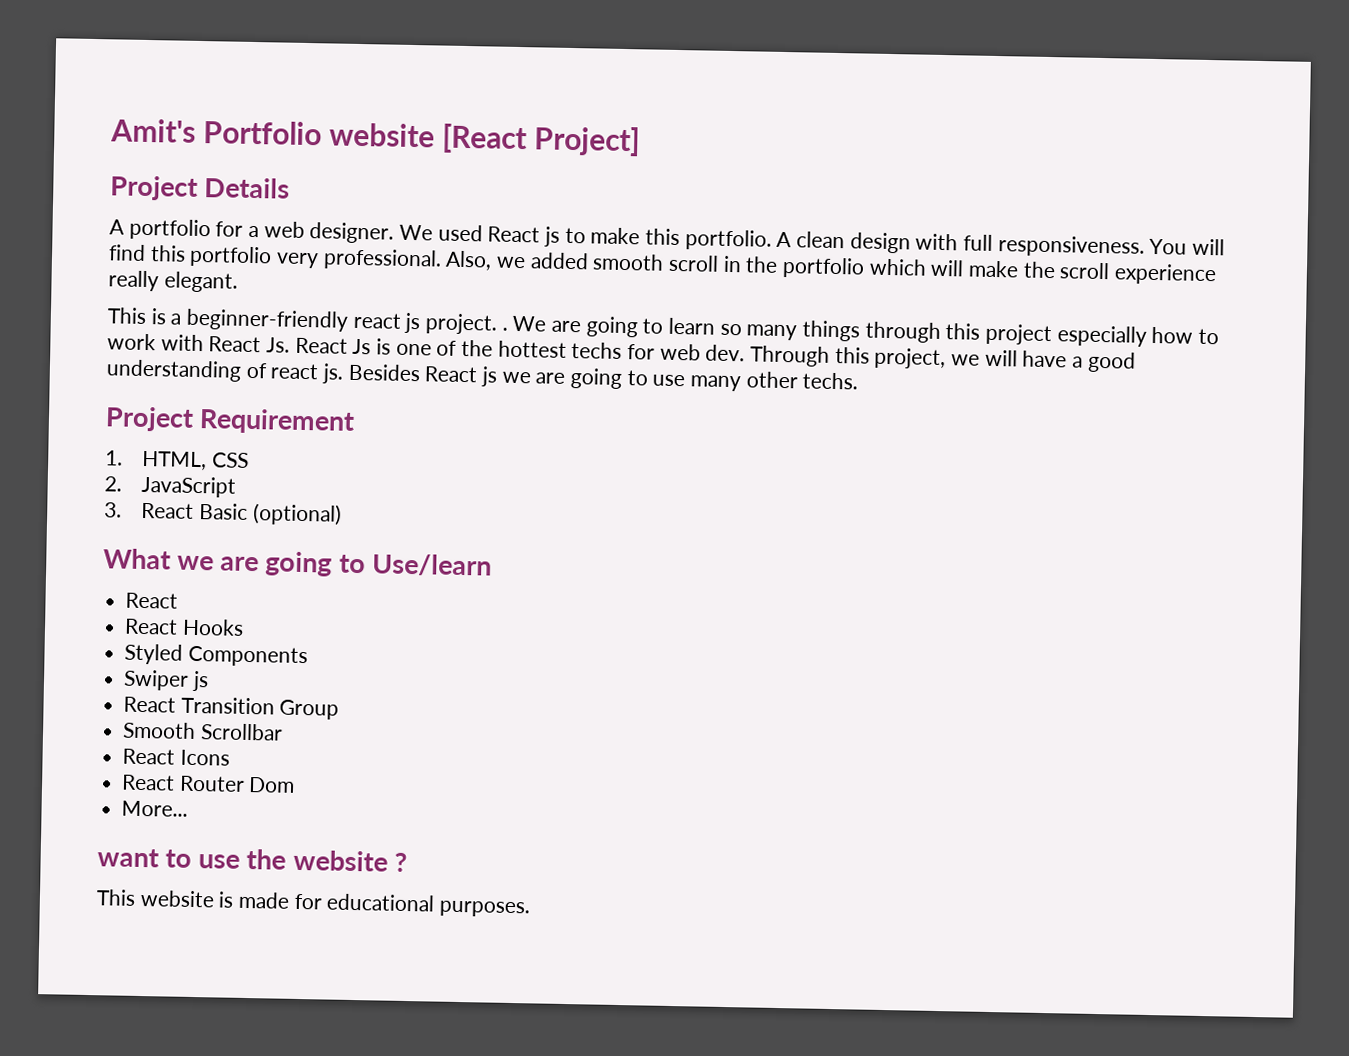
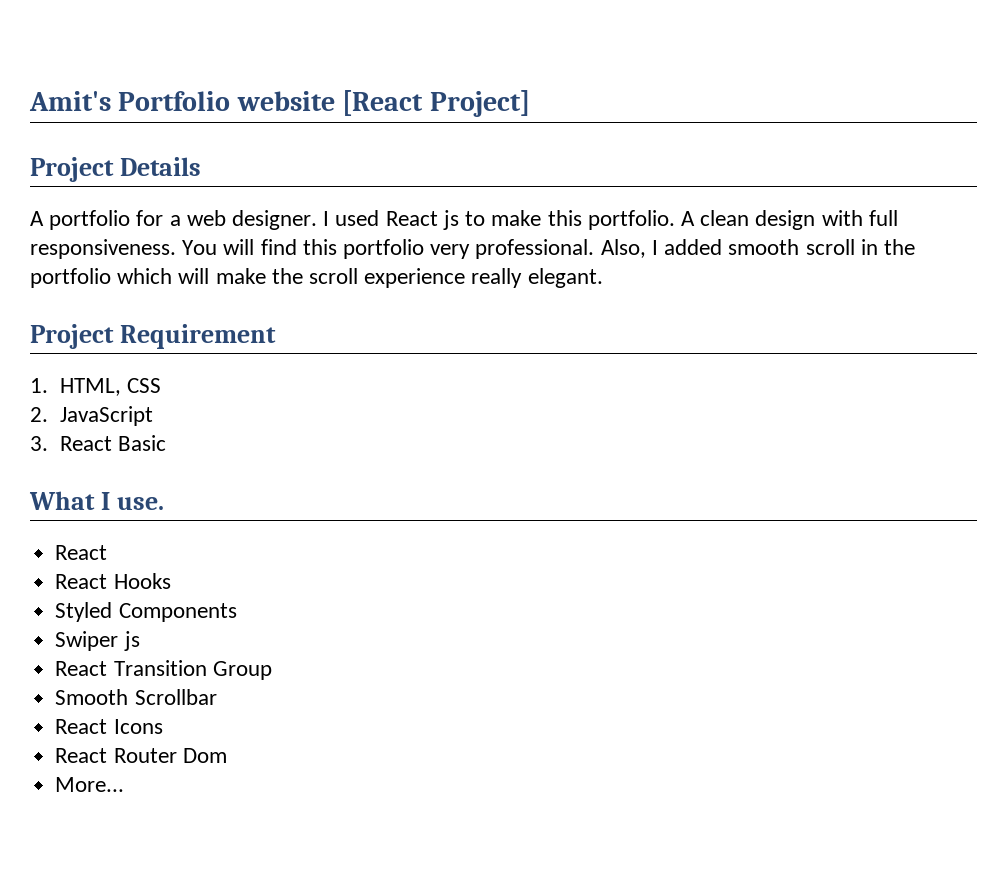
[399,224,434,241] We -> [323,211,330,226] I
[496,256,527,269] we -> [651,240,658,255] I
[107,307,1220,347] [107,333,1136,373] [106,359,859,392] // This is a beginner-friendly react js project. . We are going to learn so many things through this project especially how to work with React Js. React Js is one of the hottest techs for web dev. Through this project, we will have a good understanding of react js. Besides React js we are going to use many other techs. -> (603, 278) none
[251,503,342,526] (optional) -> (166, 443) none
[177,551,492,577] we are going to Use/learn -> [100,492,164,510] I use.
[97,848,407,873] [96,889,531,918] // want to use the website ? // This website is made for educational purposes. -> (125, 784) none

